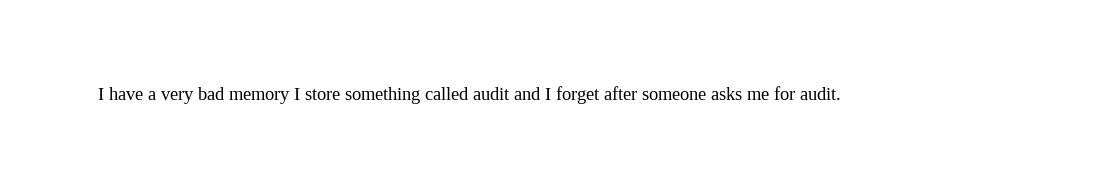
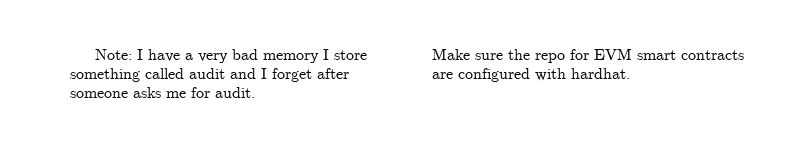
(98, 94) none -> [95,49,133,60] Note:
(842, 93) none -> [432,48,744,63] [432,68,630,82] // Make sure the repo for EVM smart contracts are configured with hardhat.

